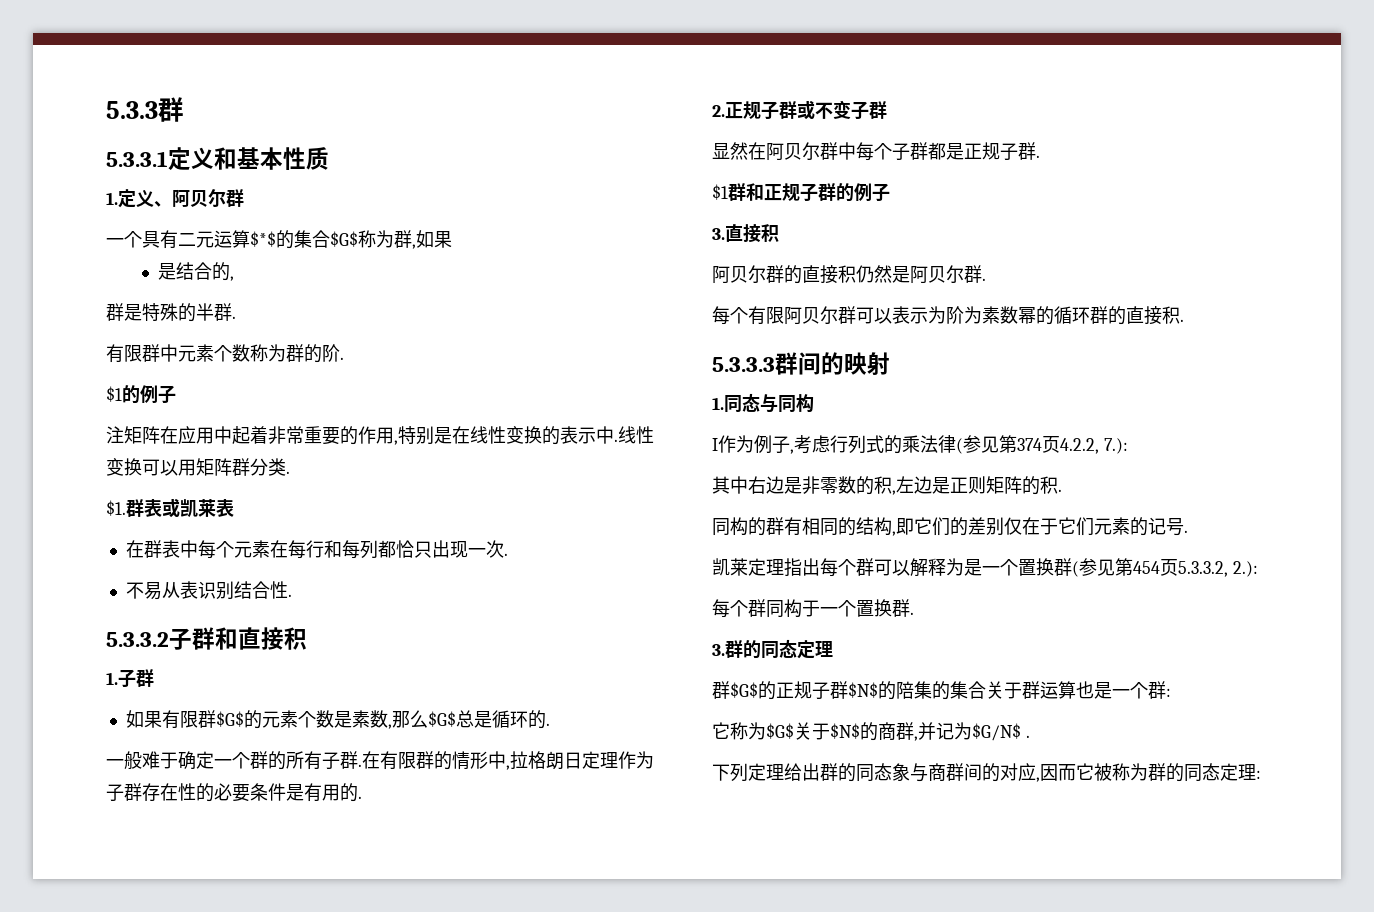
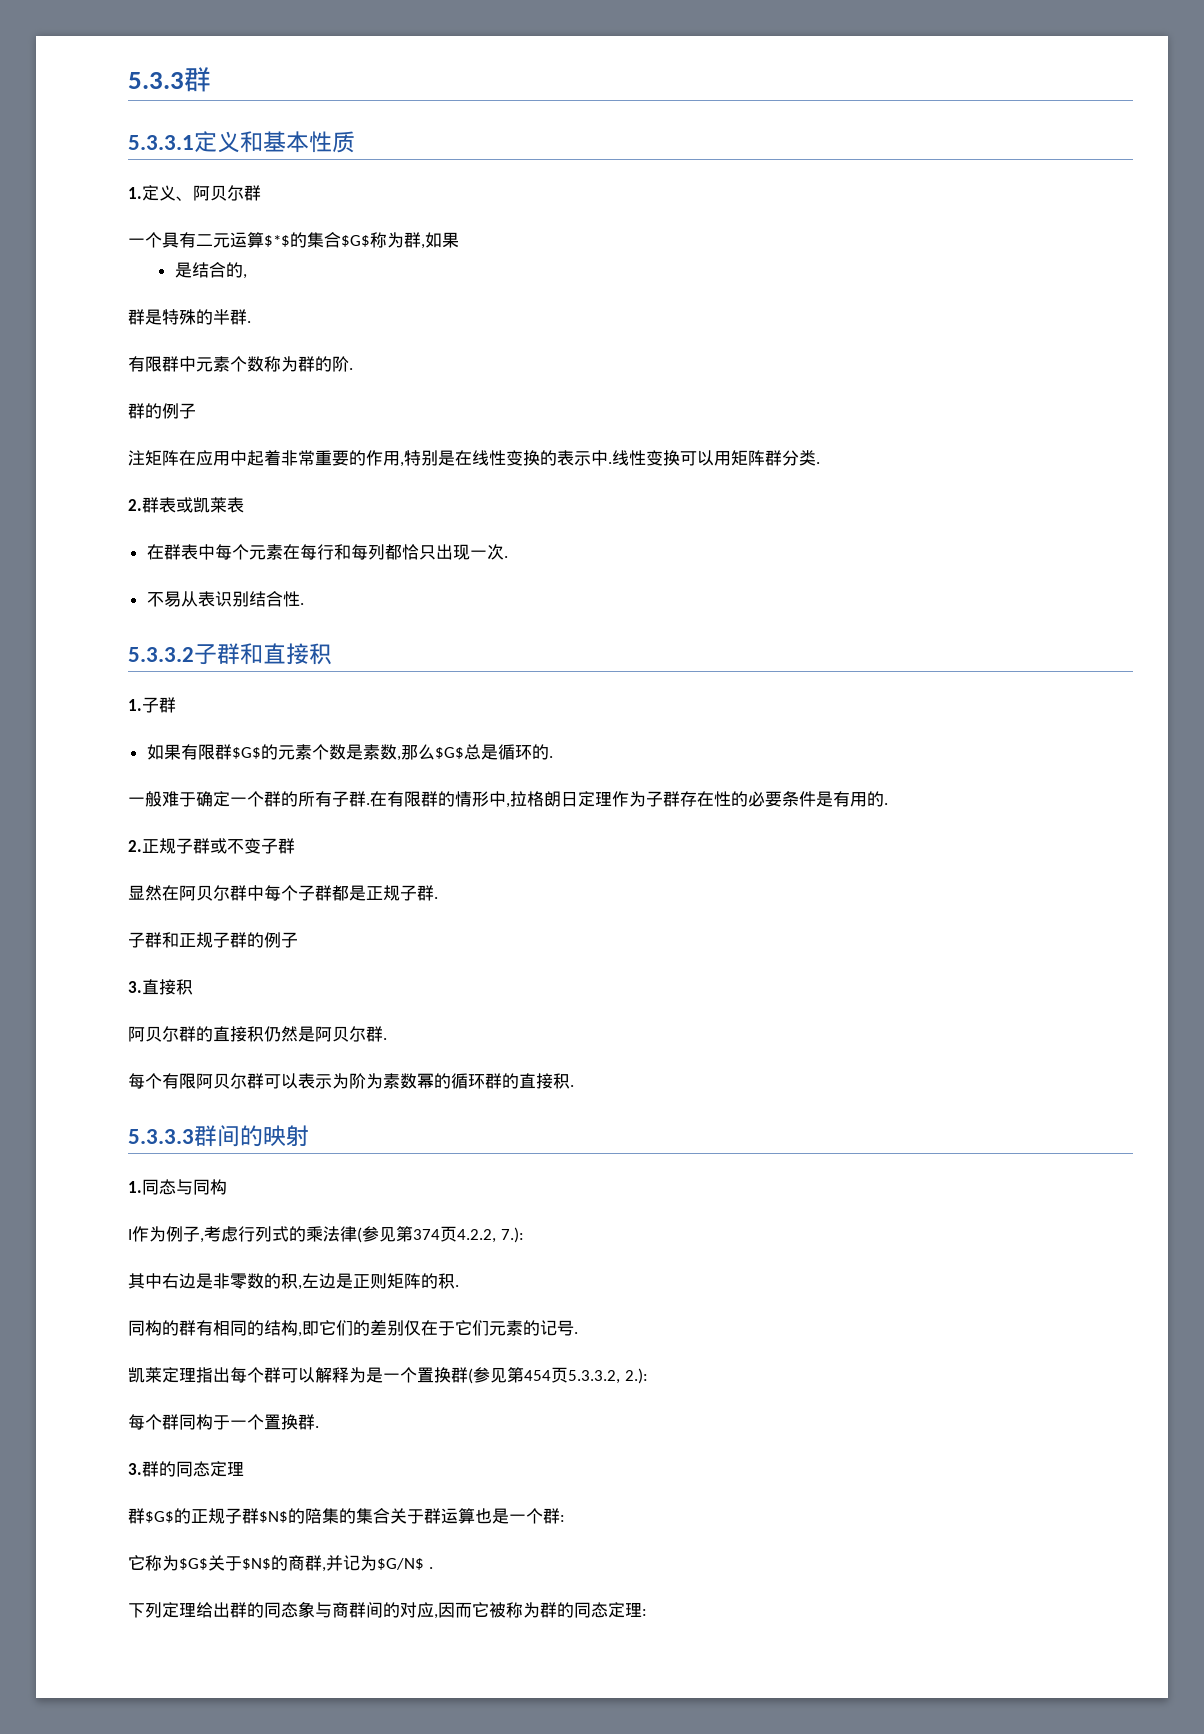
[106,386,122,402] $1 -> [128,403,145,419] 群
[106,500,126,516] $1. -> [128,499,142,511] 2.
[712,184,728,200] $1 -> [128,932,145,948] 子

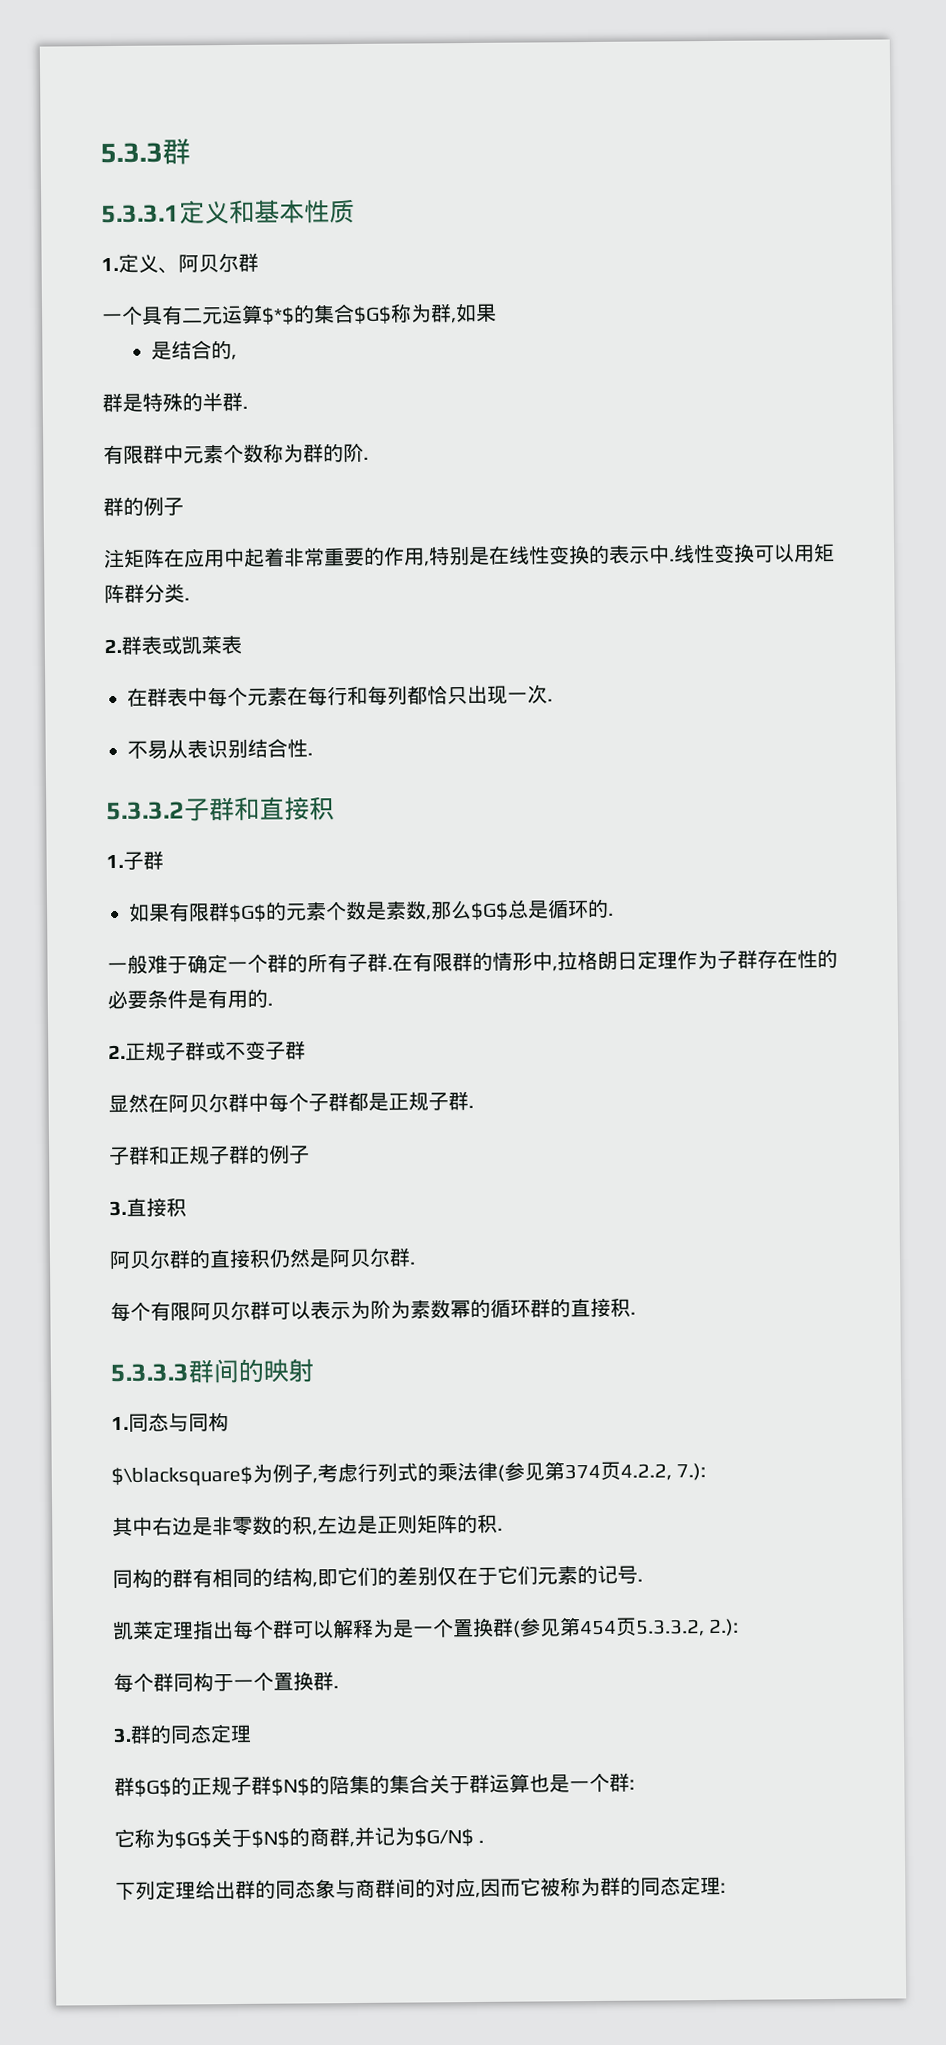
[128,1226,149,1242] I作 -> [111,1465,253,1488] $\blacksquare$

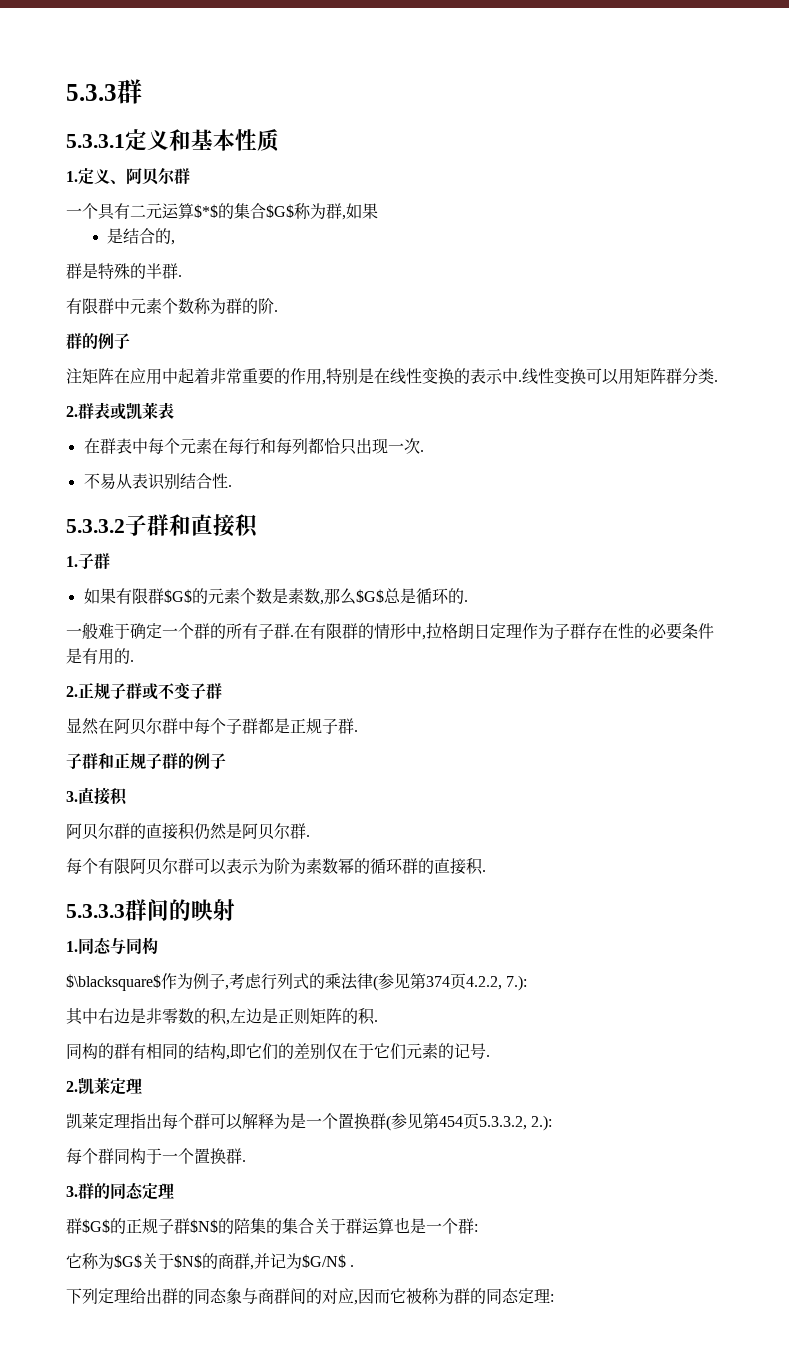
(253, 1476) none -> [161,973,177,989] 作
(643, 1580) none -> [66,1077,142,1095] // 2.凯莱定理

